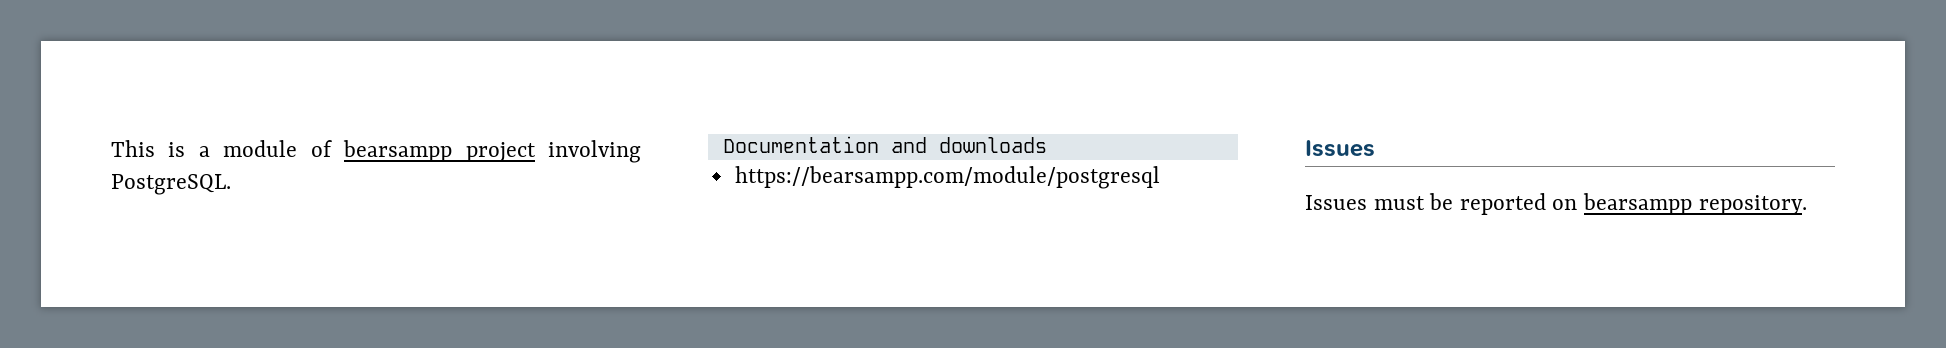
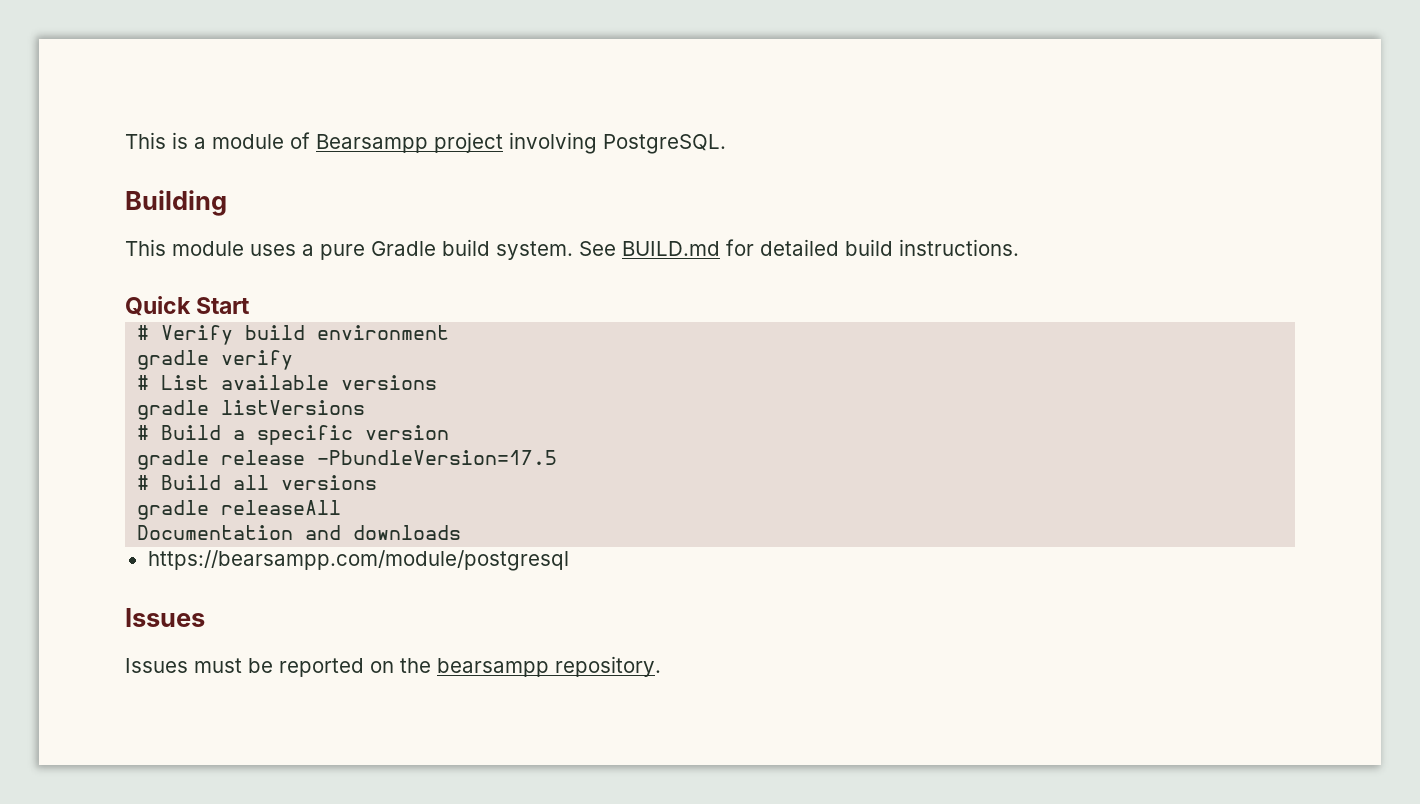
[343,140,453,162] bearsampp -> [316,134,428,153] Bearsampp
(231, 184) none -> [125,190,227,216] [125,239,1019,260] [125,296,251,316] [137,325,450,345] [137,350,294,370] [137,375,438,390] [137,400,366,420] [137,425,450,445] [137,450,558,470] [137,475,378,490] [137,500,342,520] // Building // This module uses a pure Gradle build system. See BUILD.md for detailed build instructions. // Quick Start // # Verify build environment // gradle verify // # List available versions // gradle listVersions // # Build a specific version // gradle release -PbundleVersion=17.5 // # Build all versions // gradle releaseAll
(1578, 204) none -> [400,658,431,673] the

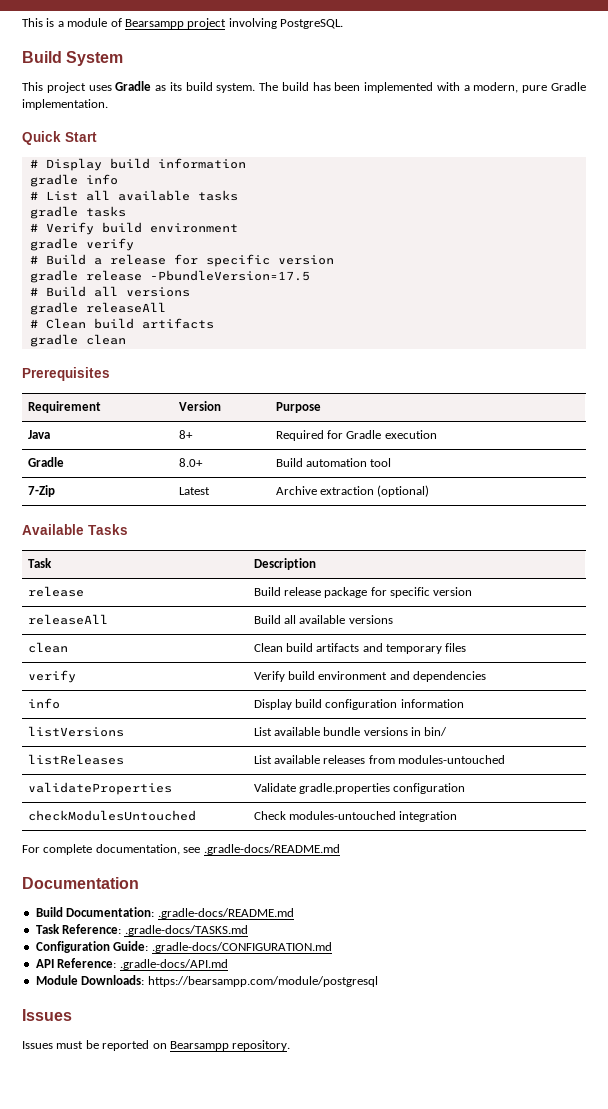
[125,190,227,216] [125,239,1019,260] [125,296,251,316] Building // This module uses a pure Gradle build system. See BUILD.md for detailed build instructions. // Quick Start -> [22,51,124,66] [22,81,586,93] [22,99,108,110] [22,131,97,145] [29,158,246,171] [29,174,118,187] [29,190,238,201] [29,206,126,219] Build System // This project uses Gradle as its build system. The build has been implemented with a modern, pure Gradle implementation. // Quick Start // # Display build information // gradle info // # List all available tasks // gradle tasks
[137,375,438,390] [137,400,366,420] // # List available versions // gradle listVersions -> (134, 244) none
(246, 435) none -> [109,254,198,265] release for
[137,525,462,540] Documentation and downloads // -> [29,318,214,329] [29,334,126,347] [22,367,110,381] [27,401,101,413] [178,401,221,411] [275,402,321,413] [27,430,50,439] [178,430,193,439] [275,430,437,441] [27,457,64,467] [178,458,203,467] [275,458,392,467] [27,485,55,497] [178,487,210,495] [275,485,430,497] [22,524,128,535] [27,558,52,568] [253,558,316,570] [27,586,84,597] [253,587,473,598] [27,614,108,625] [253,615,393,624] [27,642,68,653] [253,643,467,654] [27,670,76,683] [253,671,487,682] [27,698,60,709] [253,699,464,710] [27,726,124,737] [253,727,448,736] [27,754,124,765] [253,755,506,764] [27,782,172,795] [253,783,466,794] [27,810,196,821] [253,811,458,822] [22,844,340,855] [22,877,139,889] [35,907,294,919] [35,924,248,936] [35,941,332,953] [35,958,228,970] [35,975,145,985] # Clean build artifacts // gradle clean // Prerequisites // Requirement | Version | Purpose // Java | 8+ | Required for Gradle execution // Gradle | 8.0+ | Build automation tool // 7-Zip | Latest | Archive extraction (optional) // Available Tasks // Task | Description // release | Build release package for specific version // releaseAll | Build all available versions // clean | Clean build artifacts and temporary files // verify | Verify build environment and dependencies // info | Display build configuration information // listVersions | List available bundle versions in bin/ // listReleases | List available releases from modules-untouched // validateProperties | Validate gradle.properties configuration // checkModulesUntouched | Check modules-untouched integration // For complete documentation, see .gradle-docs/README.md // Documentation // Build Documentation: .gradle-docs/README.md // Task Reference: .gradle-docs/TASKS.md // Configuration Guide: .gradle-docs/CONFIGURATION.md // API Reference: .gradle-docs/API.md // Module Downloads:
[400,658,549,677] the bearsampp -> [169,1041,229,1051] Bearsampp

